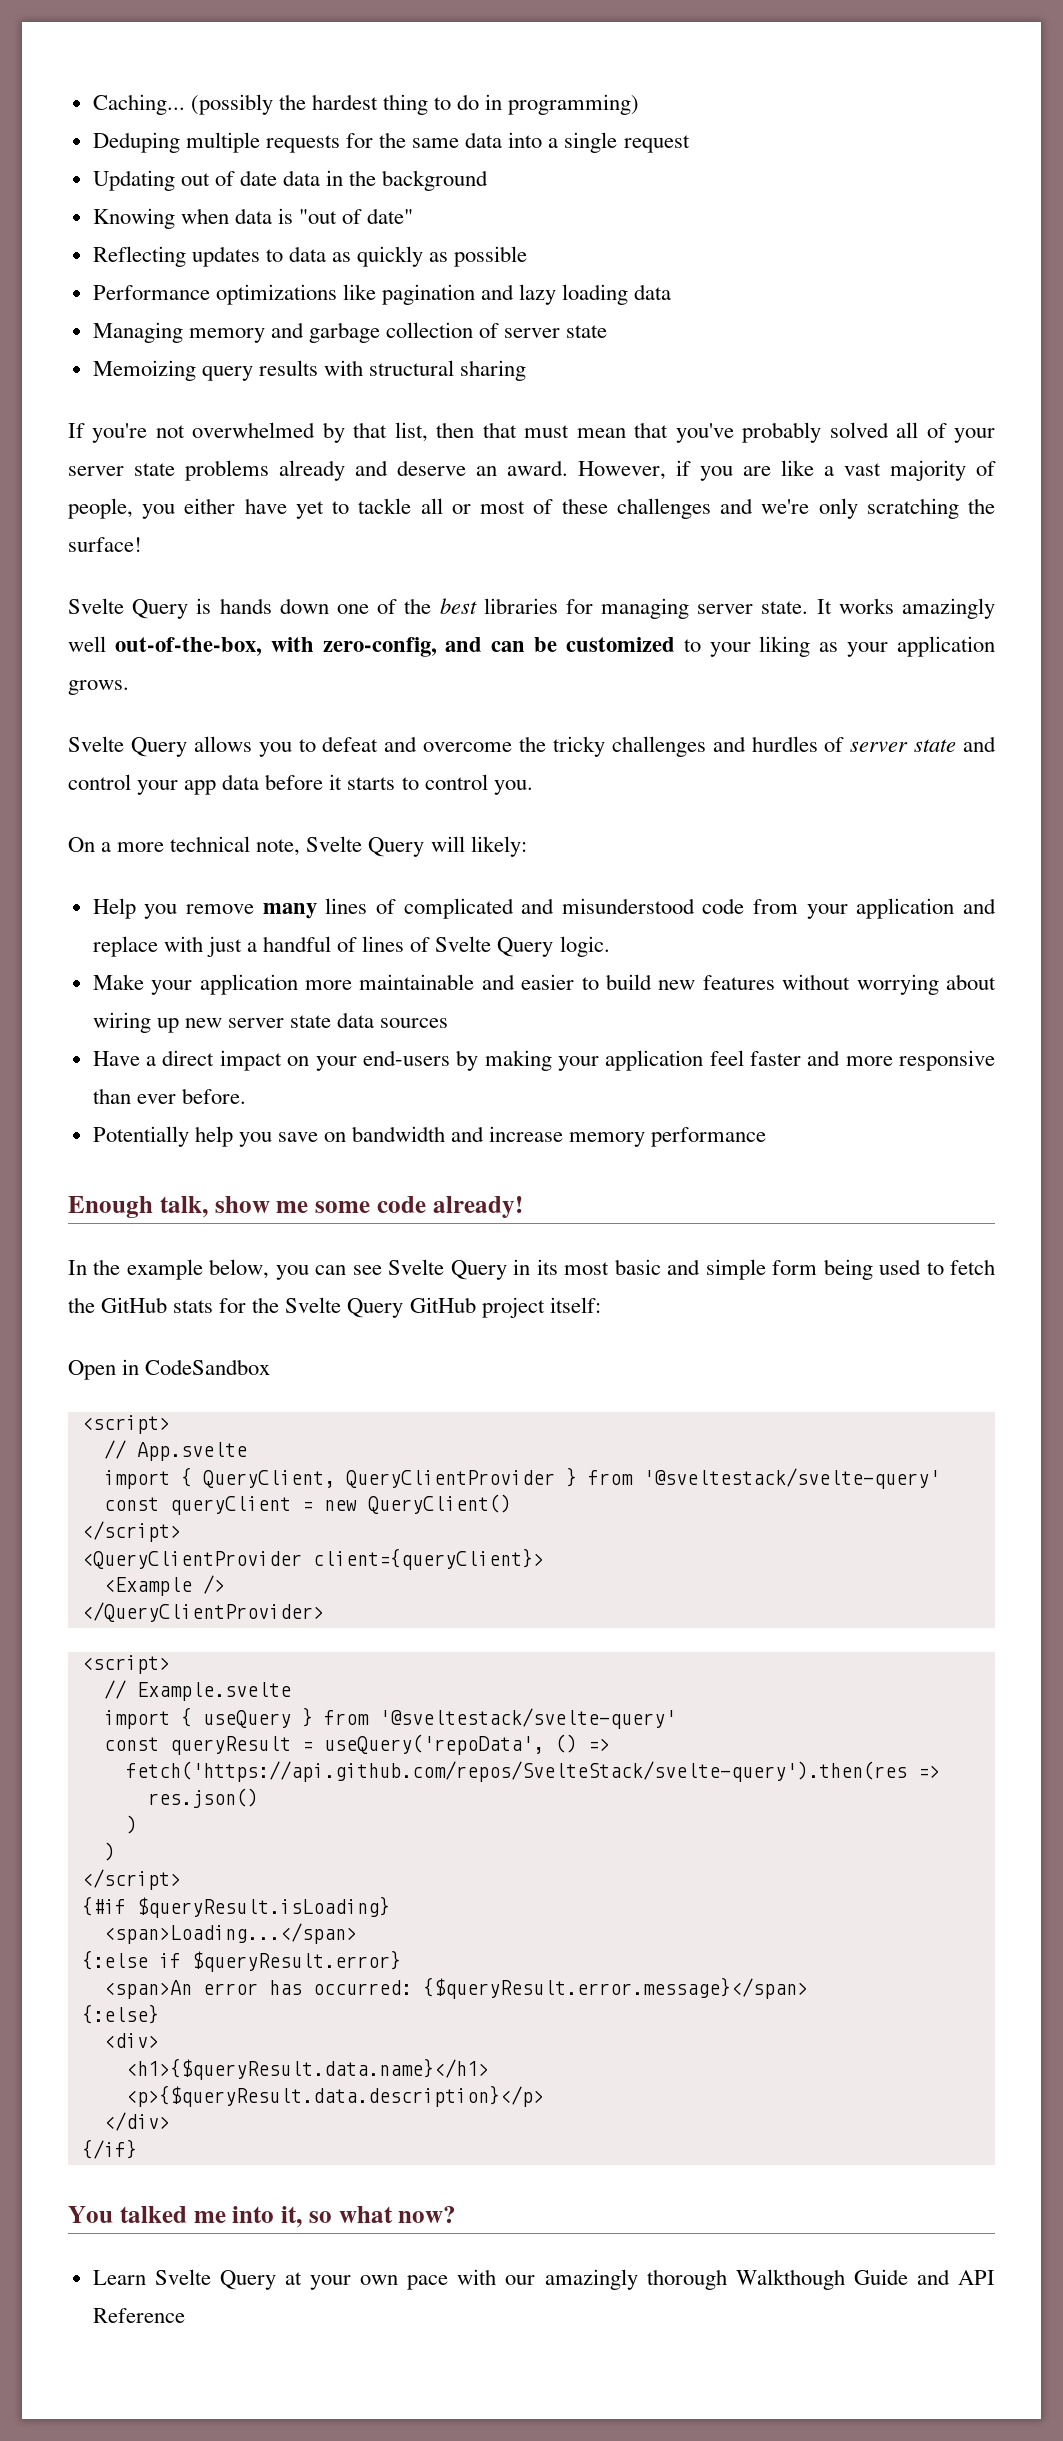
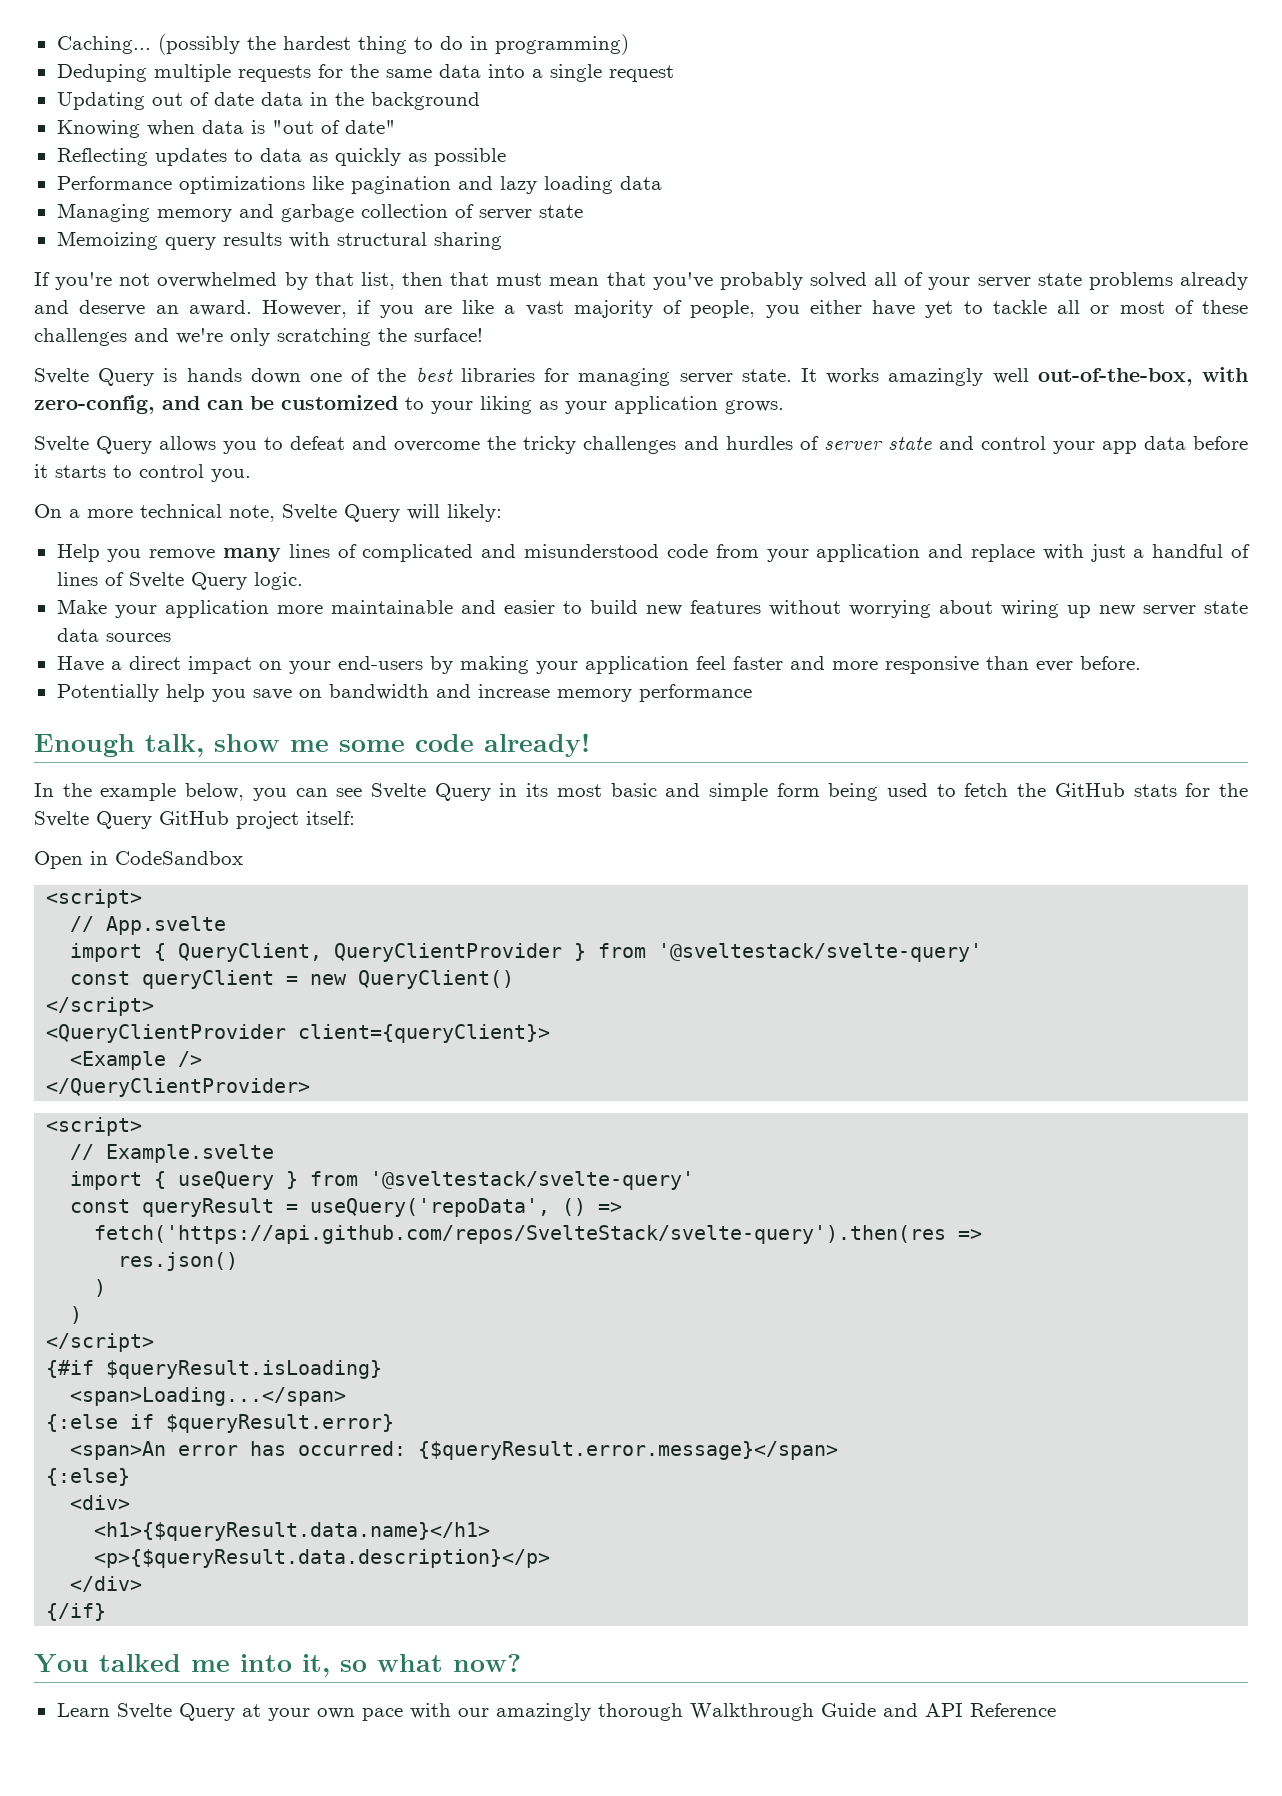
[735,2269,845,2290] Walkthough -> [689,1703,814,1721] Walkthrough

